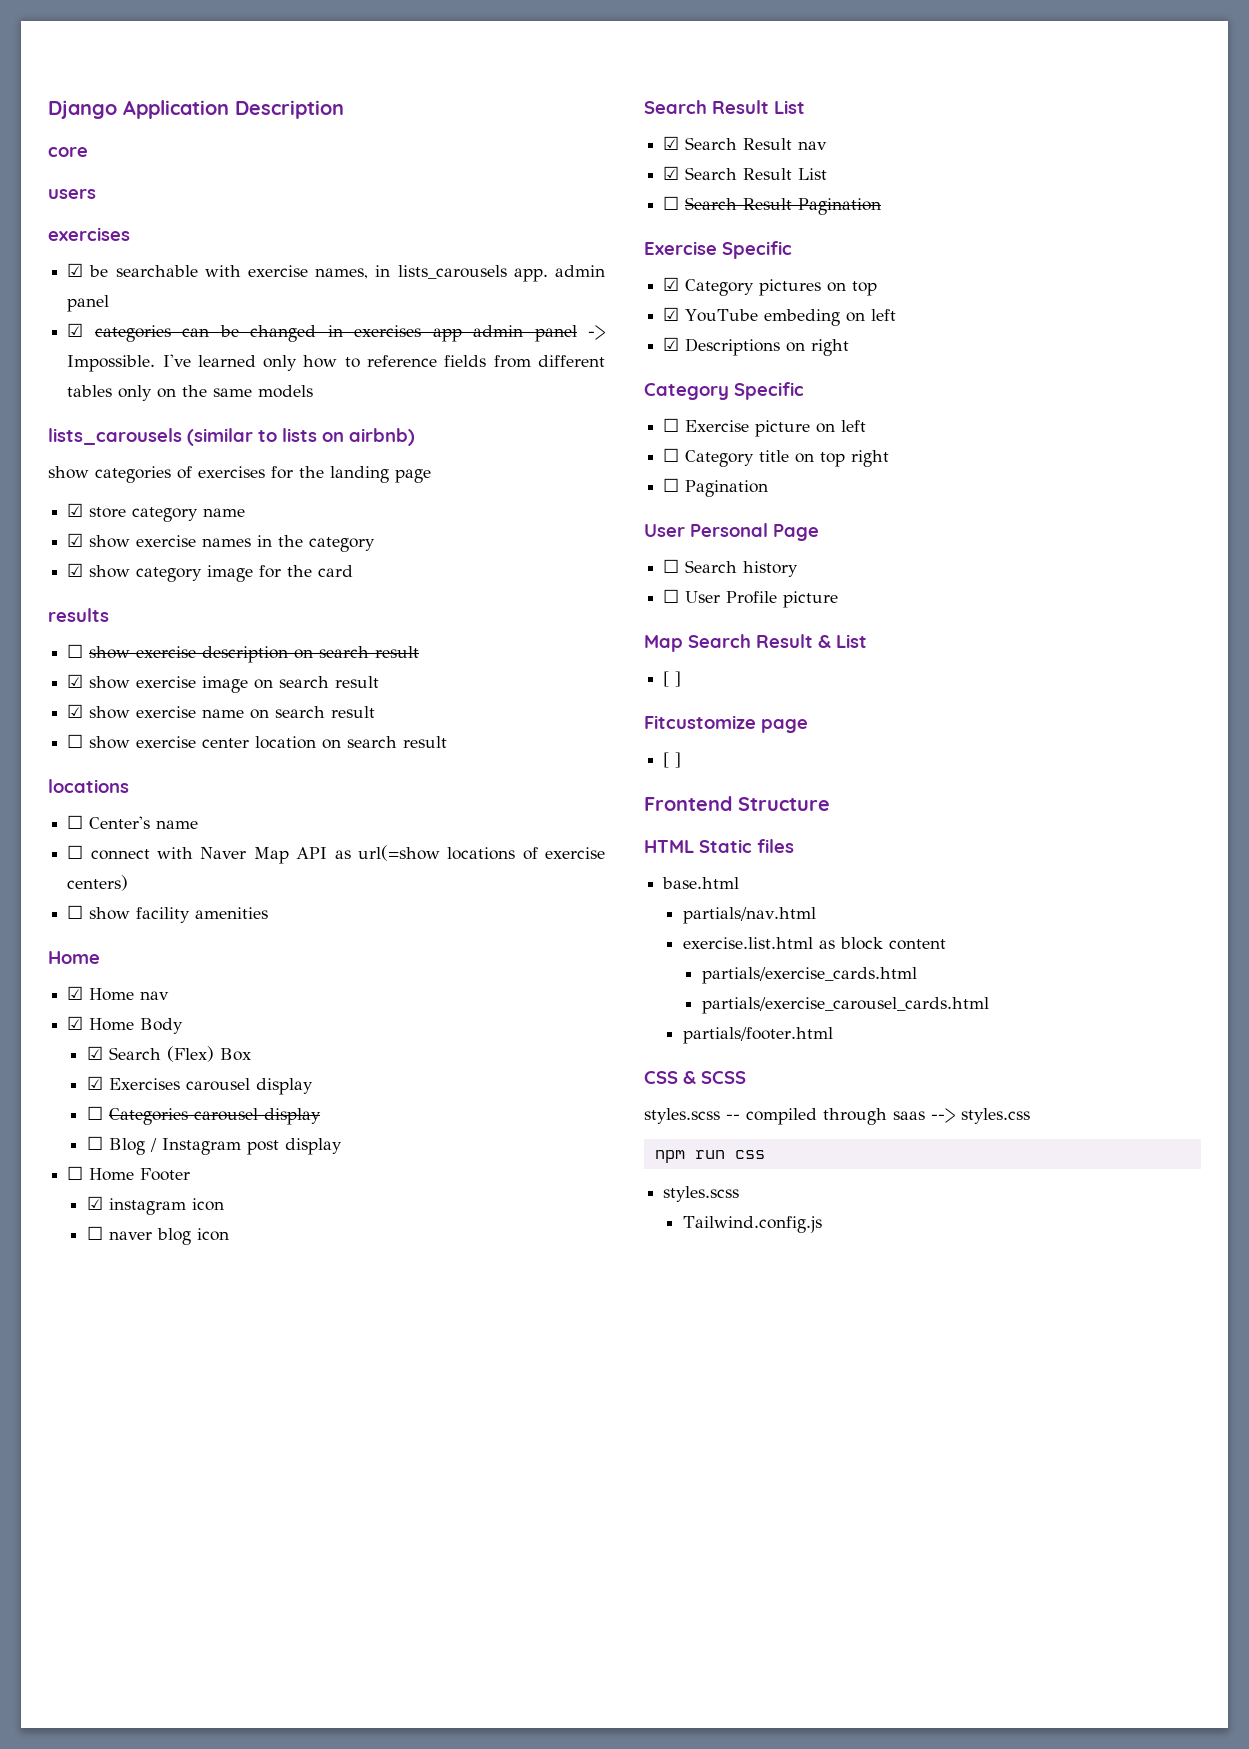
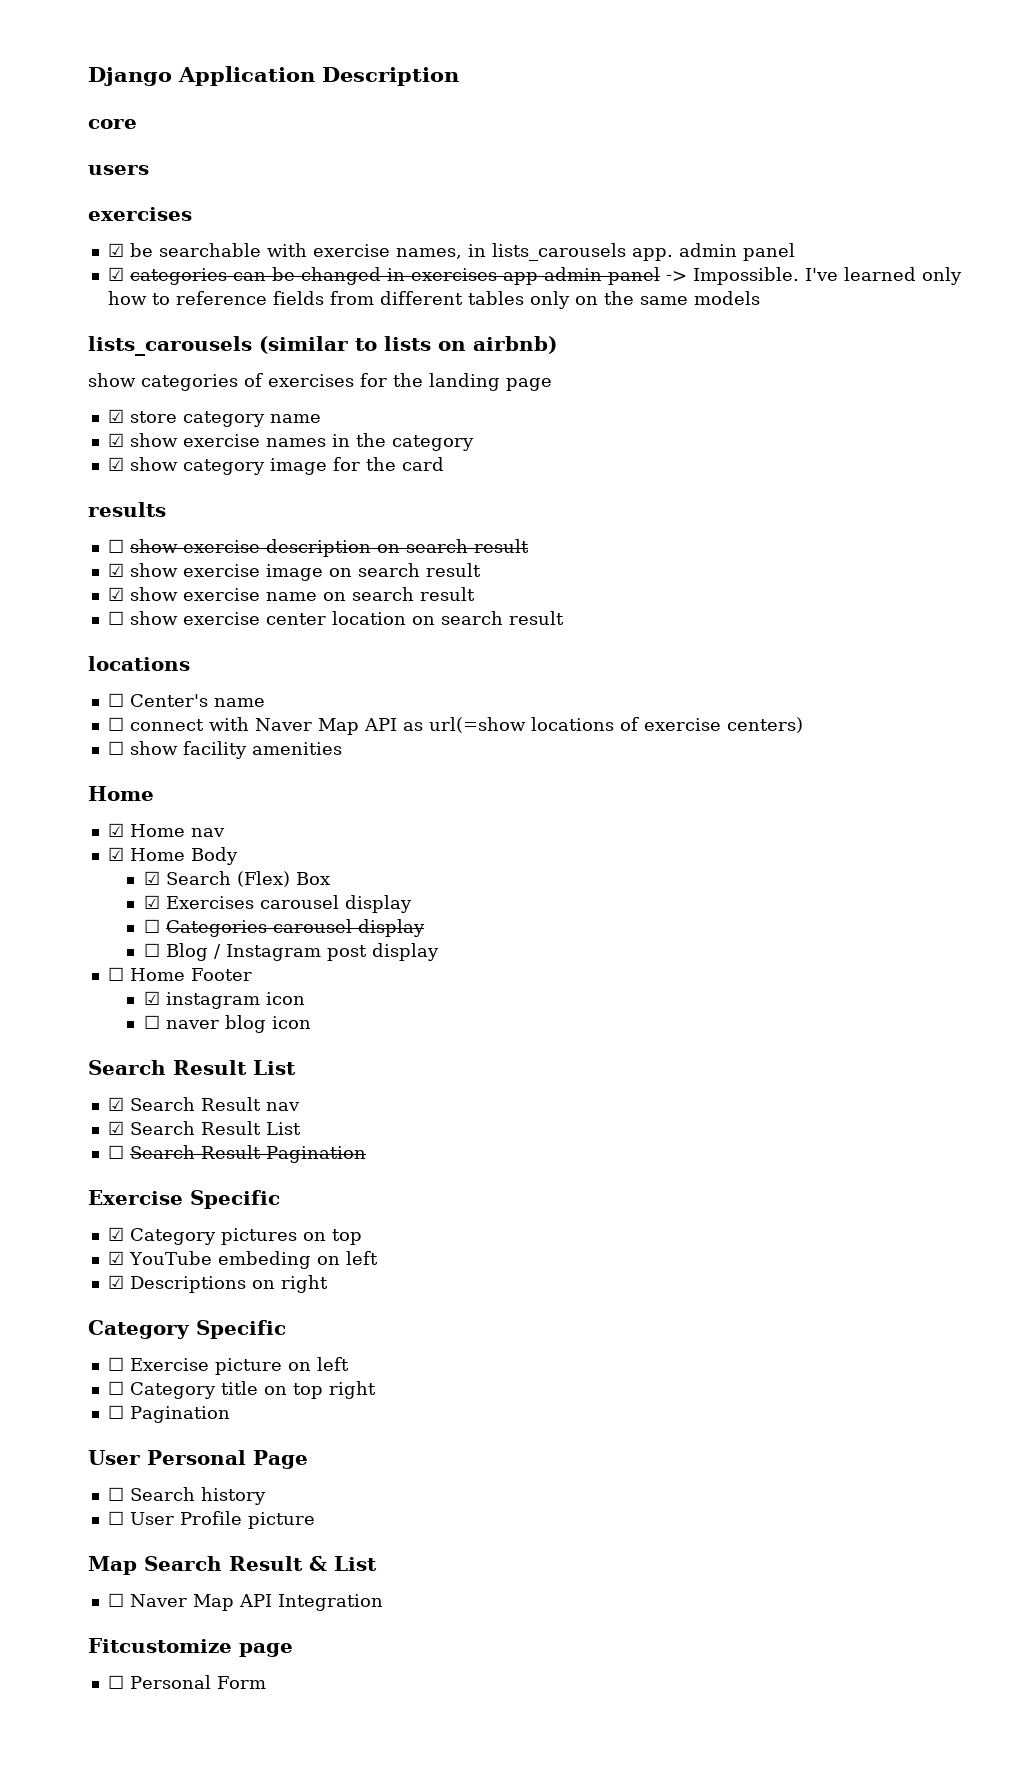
[663,671,682,687] [644,715,808,733] [663,752,682,768] [644,796,830,811] [644,839,794,853] [662,877,740,889] [682,907,816,924] [682,937,946,950] [702,967,918,984] [702,997,990,1014] [682,1027,833,1044] [644,1071,746,1084] [644,1108,1030,1125] [654,1150,765,1163] [663,1186,740,1202] [682,1216,822,1233] [ ] // Fitcustomize page // [ ] // Frontend Structure // HTML Static files // base.html // partials/nav.html // exercise.list.html as block content // partials/exercise_cards.html // partials/exercise_carousel_cards.html // partials/footer.html // CSS & SCSS // styles.scss -- compiled through saas --> styles.css // npm run css // styles.scss // Tailwind.config.js -> [107,1593,383,1611] [88,1638,293,1657] [107,1675,266,1689] ☐ Naver Map API Integration // Fitcustomize page // ☐ Personal Form

